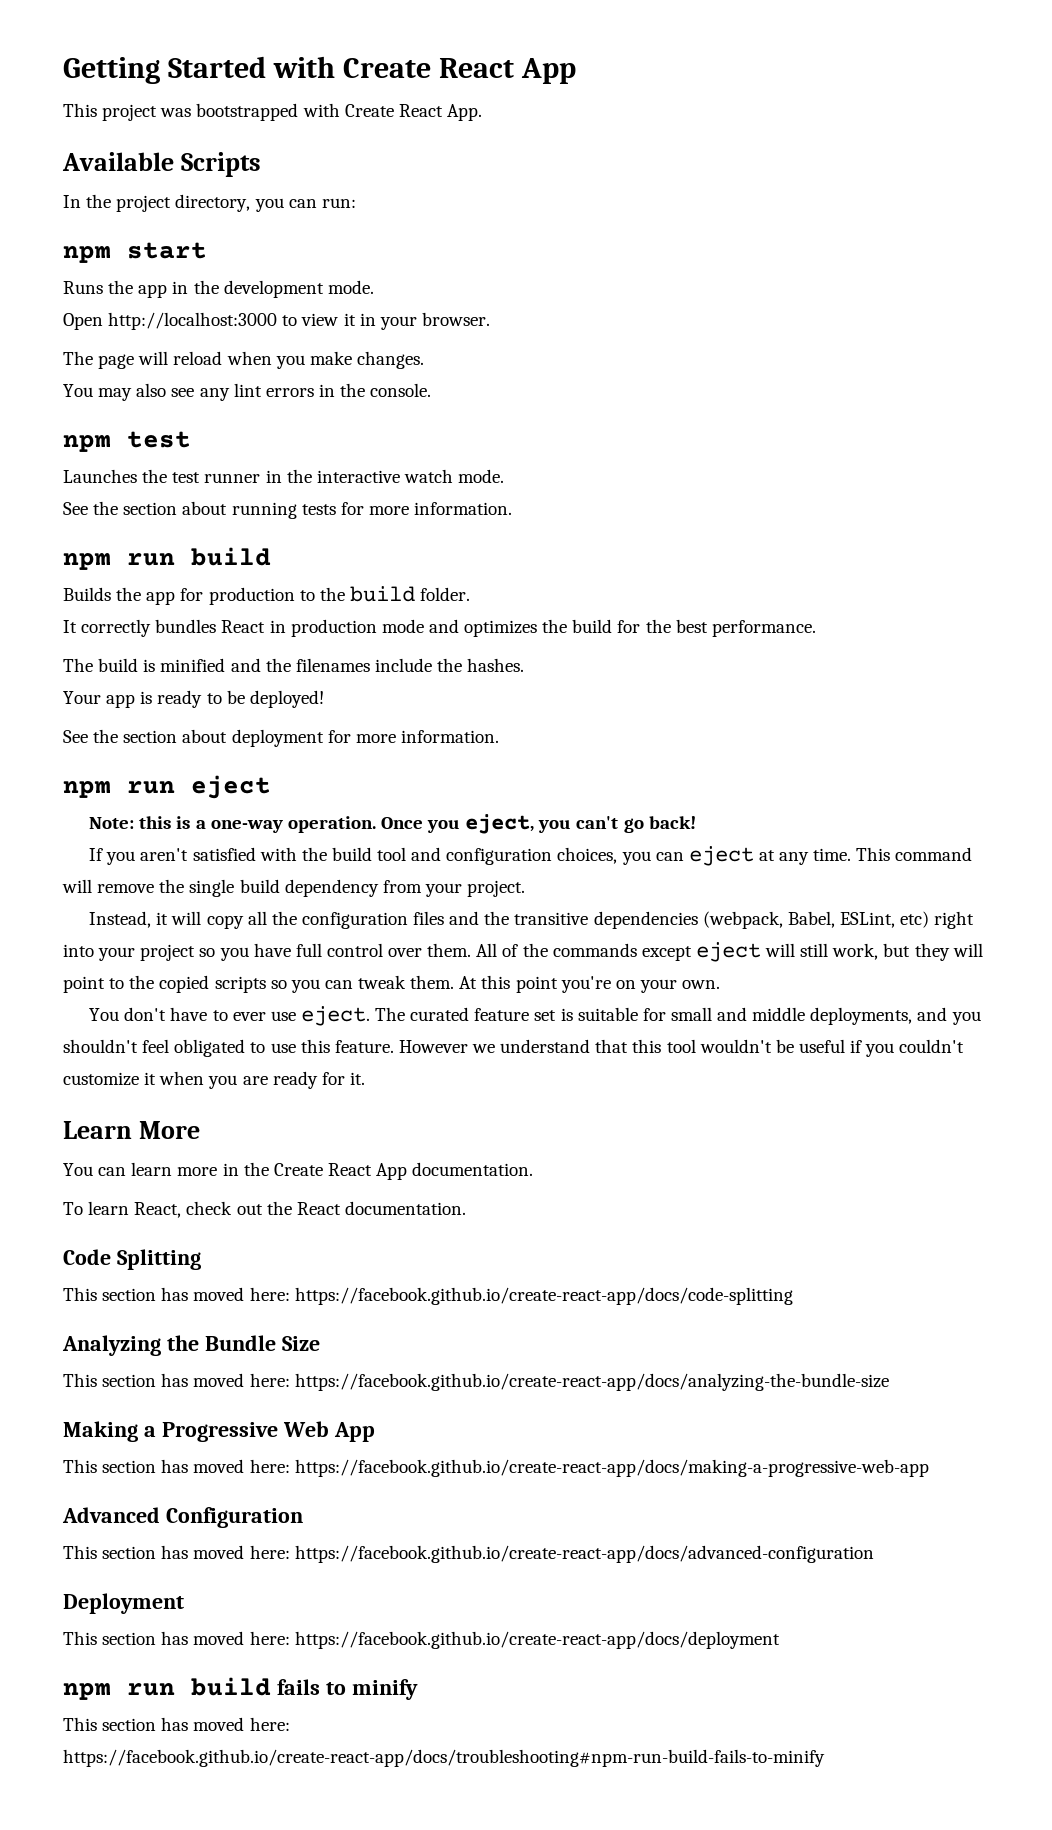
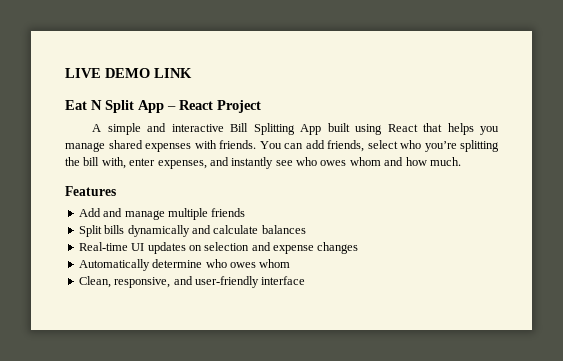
[63,56,576,84] [63,103,482,121] [62,152,261,177] [63,194,356,212] [63,242,207,263] [63,280,374,298] [63,312,490,330] [63,351,424,369] [63,383,432,401] [63,431,191,452] [63,469,505,483] [63,501,513,519] [63,547,271,570] [63,586,471,605] [63,619,816,637] [63,658,525,672] [63,690,324,708] [63,729,499,747] [63,775,271,799] [89,814,696,834] [89,846,973,866] [62,879,526,897] [89,911,975,929] [63,942,983,962] [63,975,721,993] [89,1006,981,1026] [63,1039,965,1057] [63,1071,365,1089] [63,1121,200,1139] [63,1162,534,1180] [63,1201,466,1218] [63,1249,201,1270] [63,1287,793,1305] [62,1335,320,1356] [63,1373,889,1391] [63,1421,375,1442] [63,1459,929,1477] [62,1507,303,1528] [63,1545,874,1563] [63,1593,184,1614] [63,1631,780,1649] [63,1677,418,1700] [63,1717,290,1731] [63,1749,825,1767] Getting Started with Create React App // This project was bootstrapped with Create React App. // Available Scripts // In the project directory, you can run: // npm start // Runs the app in the development mode. // Open http://localhost:3000 to view it in your browser. // The page will reload when you make changes. // You may also see any lint errors in the console. // npm test // Launches the test runner in the interactive watch mode. // See the section about running tests for more information. // npm run build // Builds the app for production to the build folder. // It correctly bundles React in production mode and optimizes the build for the best performance. // The build is minified and the filenames include the hashes. // Your app is ready to be deployed! // See the section about deployment for more information. // npm run eject // Note: this is a one-way operation. Once you eject, you can't go back! // If you aren't satisfied with the build tool and configuration choices, you can eject at any time. This command will remove the single build dependency from your project. // Instead, it will copy all the configuration files and the transitive dependencies (webpack, Babel, ESLint, etc) right into your project so you have full control over them. All of the commands except eject will still work, but they will point to the copied scripts so you can tweak them. At this point you're on your own. // You don't have to ever use eject. The curated feature set is suitable for small and middle deployments, and you shouldn't feel obligated to use this feature. However we understand that this tool wouldn't be useful if you couldn't customize it when you are ready for it. // Learn More // You can learn more in the Create React App documentation. // To learn React, check out the React documentation. // Code Splitting // This section has moved here: https://facebook.github.io/create-react-app/docs/code-splitting // Analyzing the Bundle Size // This section has moved here: https://facebook.github.io/create-react-app/docs/analyzing-the-bundle-size // Making a Progressive Web App // This section has moved here: https://facebook.github.io/create-react-app/docs/making-a-progressive-web-app // Advanced Configuration // This section has moved here: https://facebook.github.io/create-react-app/docs/advanced-configuration // Deployment // This section has moved here: https://facebook.github.io/create-react-app/docs/deployment // npm run build fails to minify // This section has moved here: https://facebook.github.io/create-react-app/docs/troubleshooting#npm-run-build-fails-to-minify -> [65,68,192,78] [65,100,261,113] [92,123,499,135] [65,140,499,152] [65,157,461,169] [65,186,116,196] [78,208,246,220] [78,225,306,237] [78,242,359,254] [78,259,291,271] [78,276,306,288] LIVE DEMO LINK // Eat N Split App – React Project // A simple and interactive Bill Splitting App built using React that helps you manage shared expenses with friends. You can add friends, select who you’re splitting the bill with, enter expenses, and instantly see who owes whom and how much. // Features // Add and manage multiple friends // Split bills dynamically and calculate balances // Real-time UI updates on selection and expense changes // Automatically determine who owes whom // Clean, responsive, and user-friendly interface

